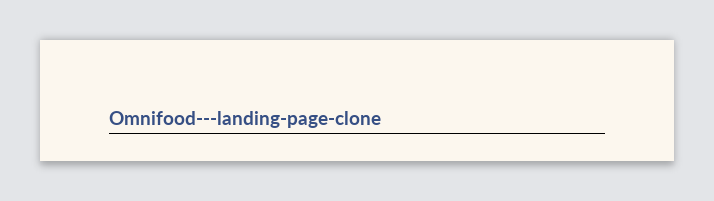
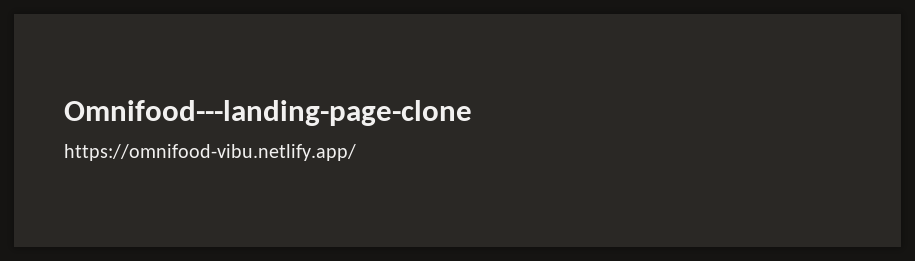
(381, 119) none -> [64,144,356,161] // https://omnifood-vibu.netlify.app/

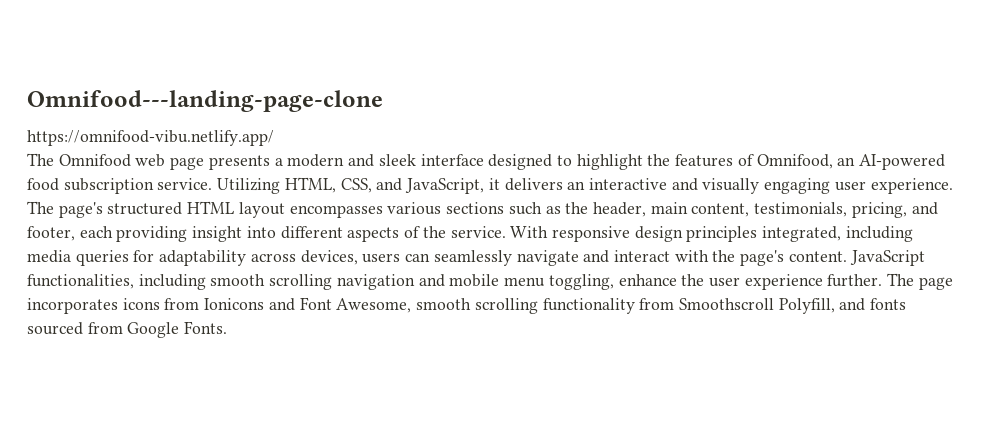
(356, 152) none -> [27,153,946,170] [27,177,953,194] [27,201,938,218] [27,226,913,242] [27,250,925,266] [27,273,953,290] [27,297,907,314] [27,321,228,338] // The Omnifood web page presents a modern and sleek interface designed to highlight the features of Omnifood, an AI-powered food subscription service. Utilizing HTML, CSS, and JavaScript, it delivers an interactive and visually engaging user experience. The page's structured HTML layout encompasses various sections such as the header, main content, testimonials, pricing, and footer, each providing insight into different aspects of the service. With responsive design principles integrated, including media queries for adaptability across devices, users can seamlessly navigate and interact with the page's content. JavaScript functionalities, including smooth scrolling navigation and mobile menu toggling, enhance the user experience further. The page incorporates icons from Ionicons and Font Awesome, smooth scrolling functionality from Smoothscroll Polyfill, and fonts sourced from Google Fonts.

